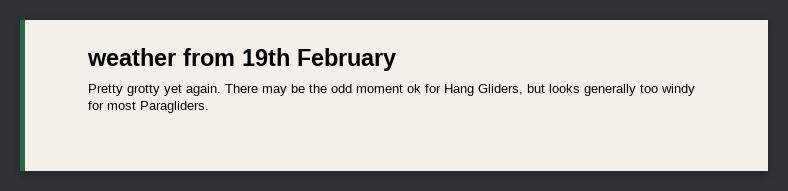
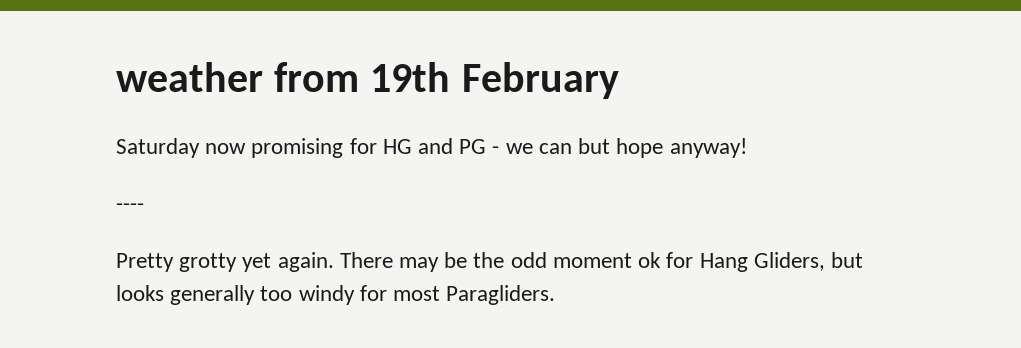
(396, 59) none -> [116,138,747,158] [116,203,144,211] // Saturday now promising for HG and PG - we can but hope anyway! // ----

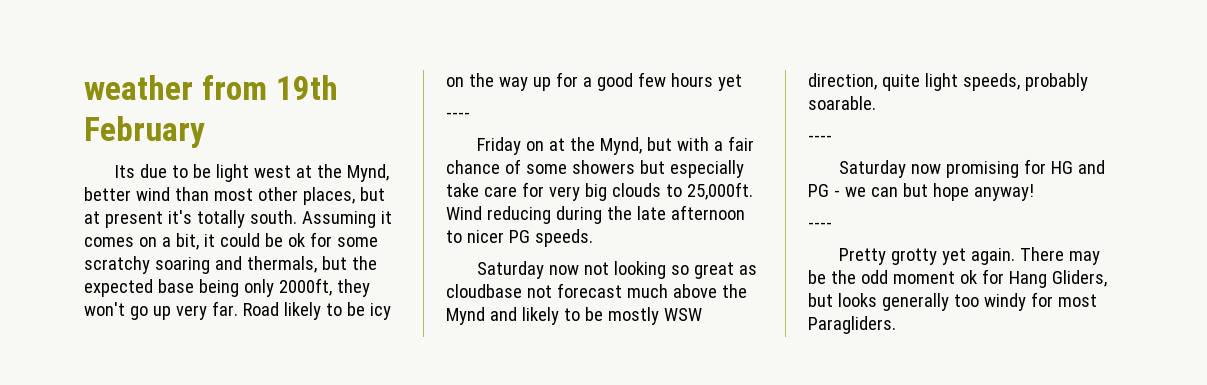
(619, 80) none -> [115,164,390,182] [84,187,385,205] [84,210,392,228] [84,232,378,250] [84,256,377,274] [84,278,370,297] [84,301,391,320] [446,72,742,91] [446,112,470,119] [477,136,755,155] [446,159,744,178] [446,182,753,201] [446,205,745,224] [446,229,593,247] [477,261,758,279] [446,283,747,298] [446,307,702,325] [808,73,1088,91] [808,96,876,110] [808,135,832,142] // Its due to be light west at the Mynd, better wind than most other places, but at present it's totally south. Assuming it comes on a bit, it could be ok for some scratchy soaring and thermals, but the expected base being only 2000ft, they won't go up very far. Road likely to be icy on the way up for a good few hours yet // ---- // Friday on at the Mynd, but with a fair chance of some showers but especially take care for very big clouds to 25,000ft. Wind reducing during the late afternoon to nicer PG speeds. // Saturday now not looking so great as cloudbase not forecast much above the Mynd and likely to be mostly WSW direction, quite light speeds, probably soarable. // ----

